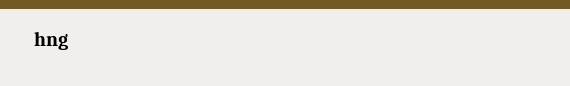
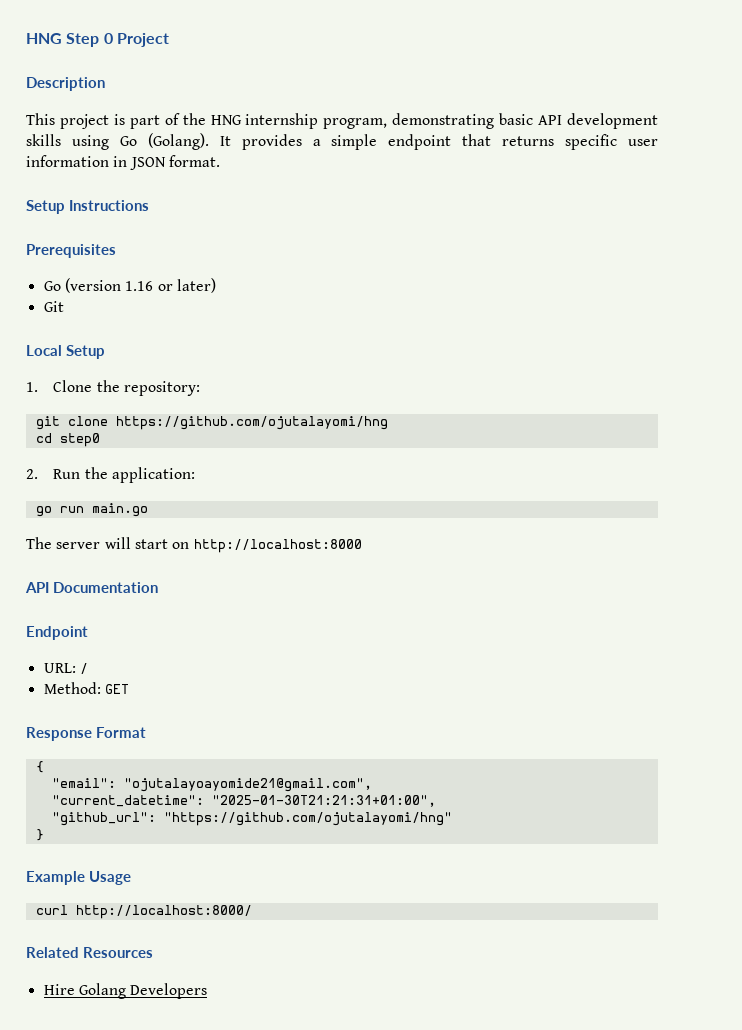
[34,31,68,50] hng -> [26,33,169,47] [26,77,105,91] [26,113,659,129] [26,133,658,150] [26,155,220,170] [26,200,150,214] [26,244,116,258] [43,278,216,293] [43,301,64,312] [26,345,105,359] [26,380,201,396] [35,416,388,430] [35,433,100,447] [26,467,196,483] [35,503,148,517] [26,537,362,553] [25,582,159,593] [26,626,88,640] [43,663,88,674] [43,682,129,694] [26,727,146,741] [35,761,44,773] [51,778,372,792] [51,795,436,807] [51,812,452,826] [35,829,44,841] [26,871,131,885] [35,905,252,919] [26,947,154,958] [43,983,208,999] HNG Step 0 Project // Description // This project is part of the HNG internship program, demonstrating basic API development skills using Go (Golang). It provides a simple endpoint that returns specific user information in JSON format. // Setup Instructions // Prerequisites // Go (version 1.16 or later) // Git // Local Setup // 1. Clone the repository: // git clone https://github.com/ojutalayomi/hng // cd step0 // 2. Run the application: // go run main.go // The server will start on http://localhost:8000 // API Documentation // Endpoint // URL: / // Method: GET // Response Format // { // "email": "ojutalayoayomide21@gmail.com", // "current_datetime": "2025-01-30T21:21:31+01:00", // "github_url": "https://github.com/ojutalayomi/hng" // } // Example Usage // curl http://localhost:8000/ // Related Resources // Hire Golang Developers

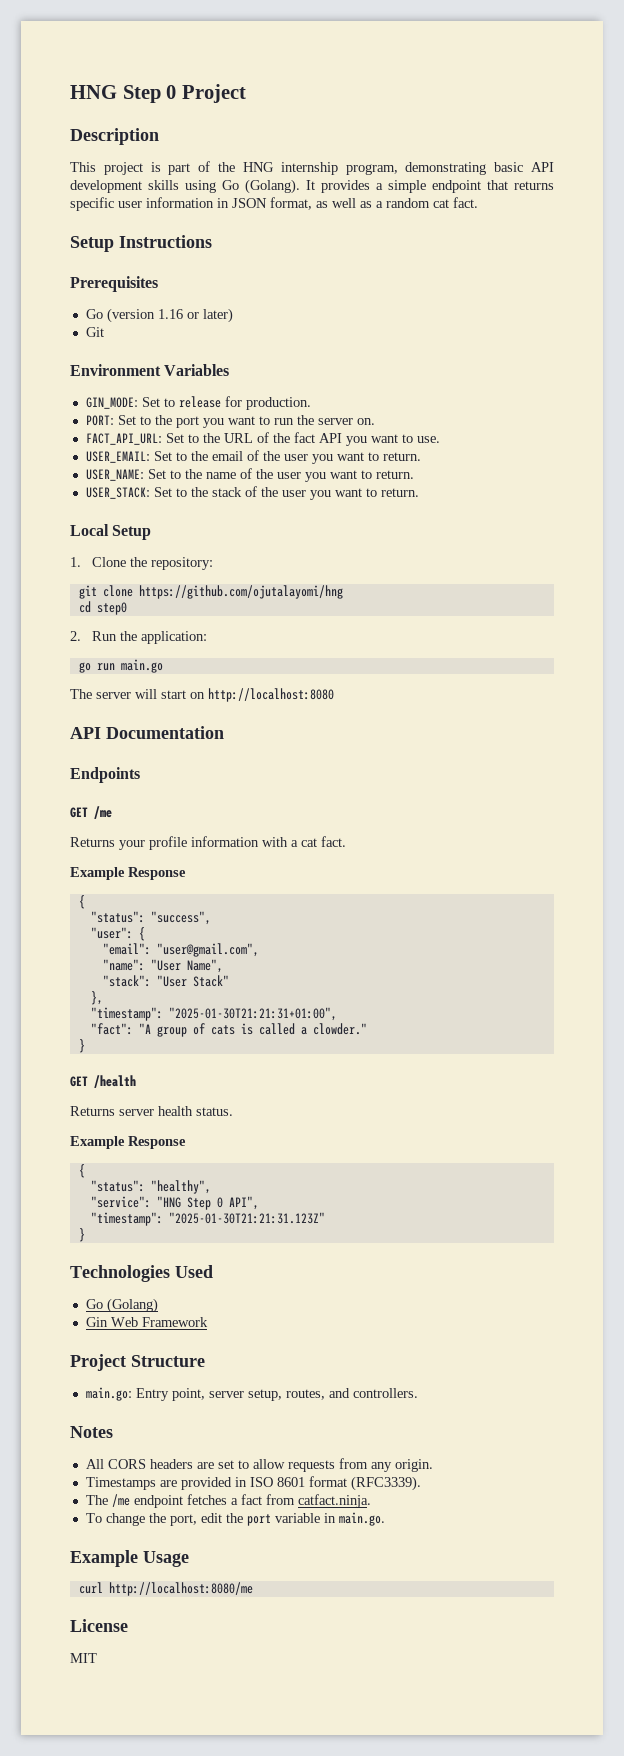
[168,155,220,167] format. -> [270,197,478,210] format, as well as a random cat fact.
(64, 306) none -> [70,364,230,376] [85,396,311,410] [85,415,375,428] [85,432,440,446] [85,450,421,464] [85,468,414,482] [85,486,419,500] // Environment Variables // GIN_MODE: Set to release for production. // PORT: Set to the port you want to run the server on. // FACT_API_URL: Set to the URL of the fact API you want to use. // USER_EMAIL: Set to the email of the user you want to return. // USER_NAME: Set to the name of the user you want to return. // USER_STACK: Set to the stack of the user you want to return.
[193,539,362,553] http://localhost:8000 -> [208,688,334,702] http://localhost:8080
[26,626,88,640] [43,663,88,674] [43,682,129,694] [26,727,146,741] [35,761,44,773] [51,778,372,792] [51,795,436,807] [51,812,452,826] [35,829,44,841] [26,871,131,885] [35,905,252,919] [26,947,154,958] [43,983,208,999] Endpoint // URL: / // Method: GET // Response Format // { // "email": "ojutalayoayomide21@gmail.com", // "current_datetime": "2025-01-30T21:21:31+01:00", // "github_url": "https://github.com/ojutalayomi/hng" // } // Example Usage // curl http://localhost:8000/ // Related Resources // Hire Golang Developers -> [70,767,140,783] [70,806,112,819] [70,836,346,850] [70,867,186,880] [78,895,85,909] [90,911,211,925] [90,927,145,941] [102,943,259,957] [102,959,223,973] [102,975,229,987] [90,991,103,1005] [90,1007,337,1021] [90,1023,367,1037] [78,1039,85,1053] [70,1075,136,1088] [70,1106,233,1116] [70,1136,186,1149] [78,1164,85,1178] [90,1180,211,1194] [90,1196,259,1210] [90,1212,325,1226] [78,1228,85,1242] [70,1265,213,1282] [85,1298,158,1313] [85,1317,208,1327] [70,1354,205,1371] [85,1387,418,1401] [70,1426,113,1438] [85,1458,433,1472] [85,1476,421,1491] [85,1494,371,1508] [85,1512,385,1526] [70,1550,189,1567] [78,1582,253,1596] [70,1619,128,1632] [70,1653,97,1663] Endpoints // GET /me // Returns your profile information with a cat fact. // Example Response // { // "status": "success", // "user": { // "email": "user@gmail.com", // "name": "User Name", // "stack": "User Stack" // }, // "timestamp": "2025-01-30T21:21:31+01:00", // "fact": "A group of cats is called a clowder." // } // GET /health // Returns server health status. // Example Response // { // "status": "healthy", // "service": "HNG Step 0 API", // "timestamp": "2025-01-30T21:21:31.123Z" // } // Technologies Used // Go (Golang) // Gin Web Framework // Project Structure // main.go: Entry point, server setup, routes, and controllers. // Notes // All CORS headers are set to allow requests from any origin. // Timestamps are provided in ISO 8601 format (RFC3339). // The /me endpoint fetches a fact from catfact.ninja. // To change the port, edit the port variable in main.go. // Example Usage // curl http://localhost:8080/me // License // MIT

